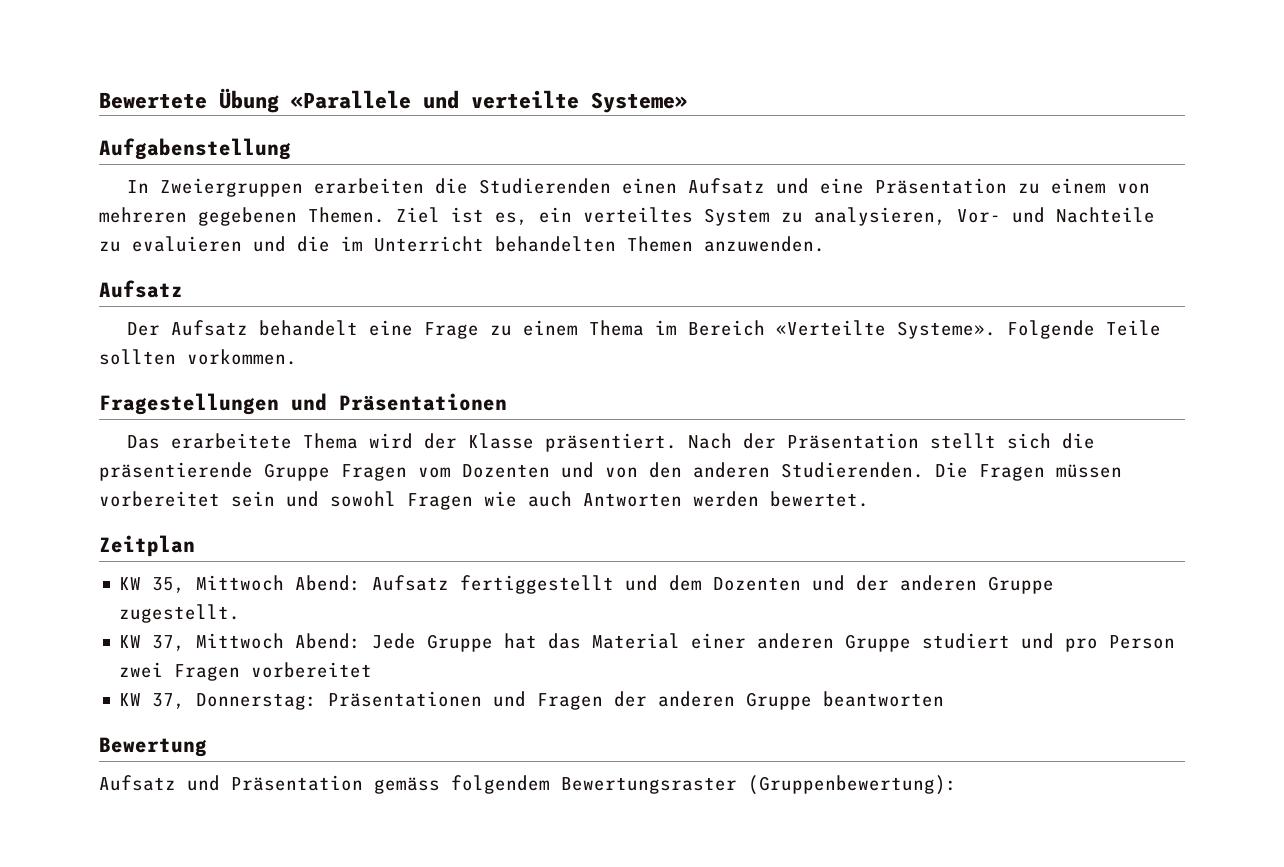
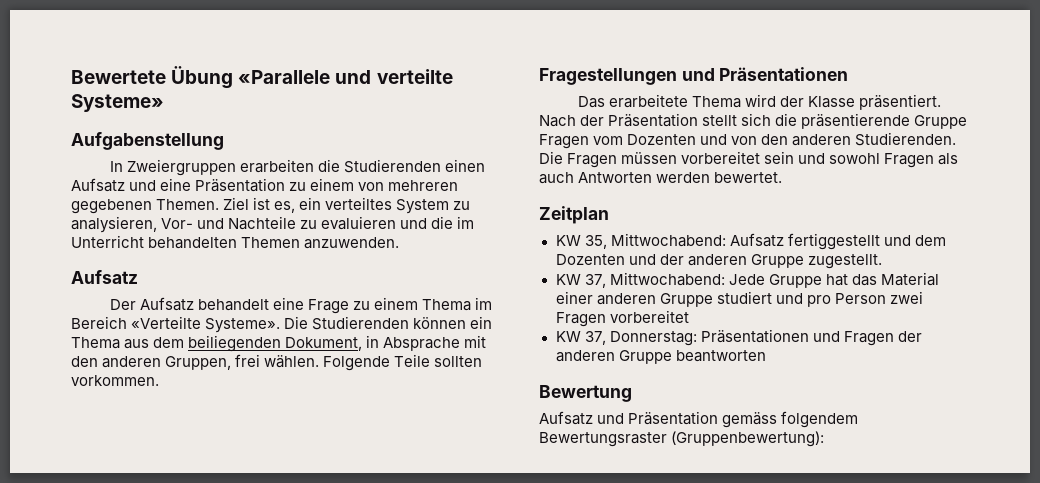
(996, 330) none -> [284,316,493,330] [71,335,487,352] [71,354,320,370] Die Studierenden können ein Thema aus dem beiliegenden Dokument, in Absprache mit den anderen Gruppen, frei wählen.
[484,491,517,507] wie -> [938,153,959,165] als
[196,575,362,591] Mittwoch Abend: -> [610,233,726,247] Mittwochabend:
[196,633,362,649] Mittwoch Abend: -> [609,272,725,286] Mittwochabend:

